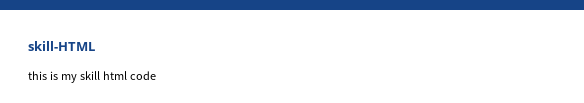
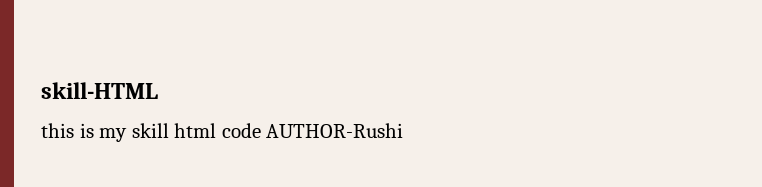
(156, 75) none -> [266,123,404,138] AUTHOR-Rushi

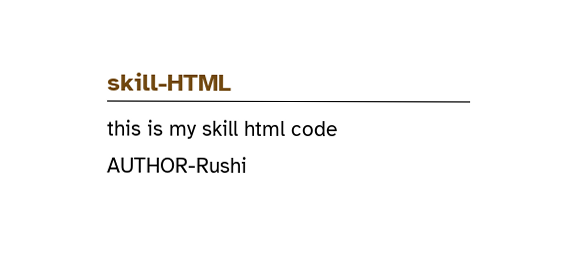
(261, 130) none -> (338, 129) //

